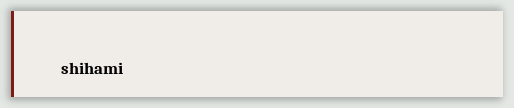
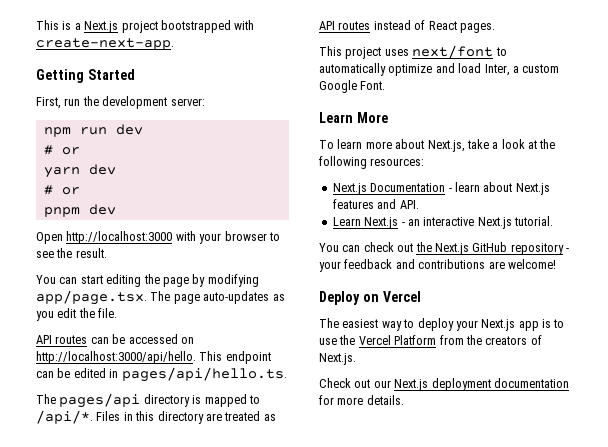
[61,62,123,74] shihami -> [36,20,255,33] [36,38,174,50] [36,69,135,83] [36,96,205,109] [43,124,143,137] [43,145,80,155] [43,164,116,178] [43,185,80,195] [43,204,116,217] [36,231,280,244] [36,248,107,258] [36,274,259,287] [36,290,285,305] [36,308,118,321] [36,334,194,344] [36,351,271,364] [36,367,287,382] [36,393,260,408] [36,410,276,424] [319,20,495,33] [319,45,507,59] [319,63,560,76] [319,80,386,93] [319,112,388,123] [319,139,556,152] [319,156,425,169] [332,182,550,195] [332,199,419,209] [332,216,553,229] [319,242,569,255] [319,259,556,272] [319,291,421,305] [319,318,565,331] [319,335,542,345] [319,353,356,365] [319,378,569,391] [319,395,404,405] This is a Next.js project bootstrapped with create-next-app. // Getting Started // First, run the development server: // npm run dev // # or // yarn dev // # or // pnpm dev // Open http://localhost:3000 with your browser to see the result. // You can start editing the page by modifying app/page.tsx. The page auto-updates as you edit the file. // API routes can be accessed on http://localhost:3000/api/hello. This endpoint can be edited in pages/api/hello.ts. // The pages/api directory is mapped to /api/*. Files in this directory are treated as API routes instead of React pages. // This project uses next/font to automatically optimize and load Inter, a custom Google Font. // Learn More // To learn more about Next.js, take a look at the following resources: // Next.js Documentation - learn about Next.js features and API. // Learn Next.js - an interactive Next.js tutorial. // You can check out the Next.js GitHub repository - your feedback and contributions are welcome! // Deploy on Vercel // The easiest way to deploy your Next.js app is to use the Vercel Platform from the creators of Next.js. // Check out our Next.js deployment documentation for more details.

